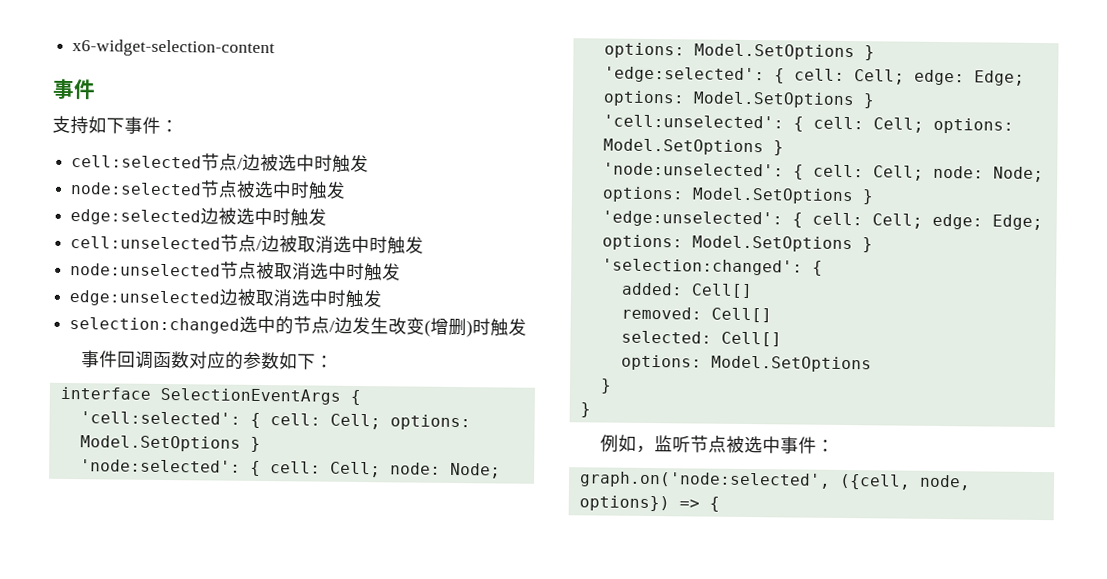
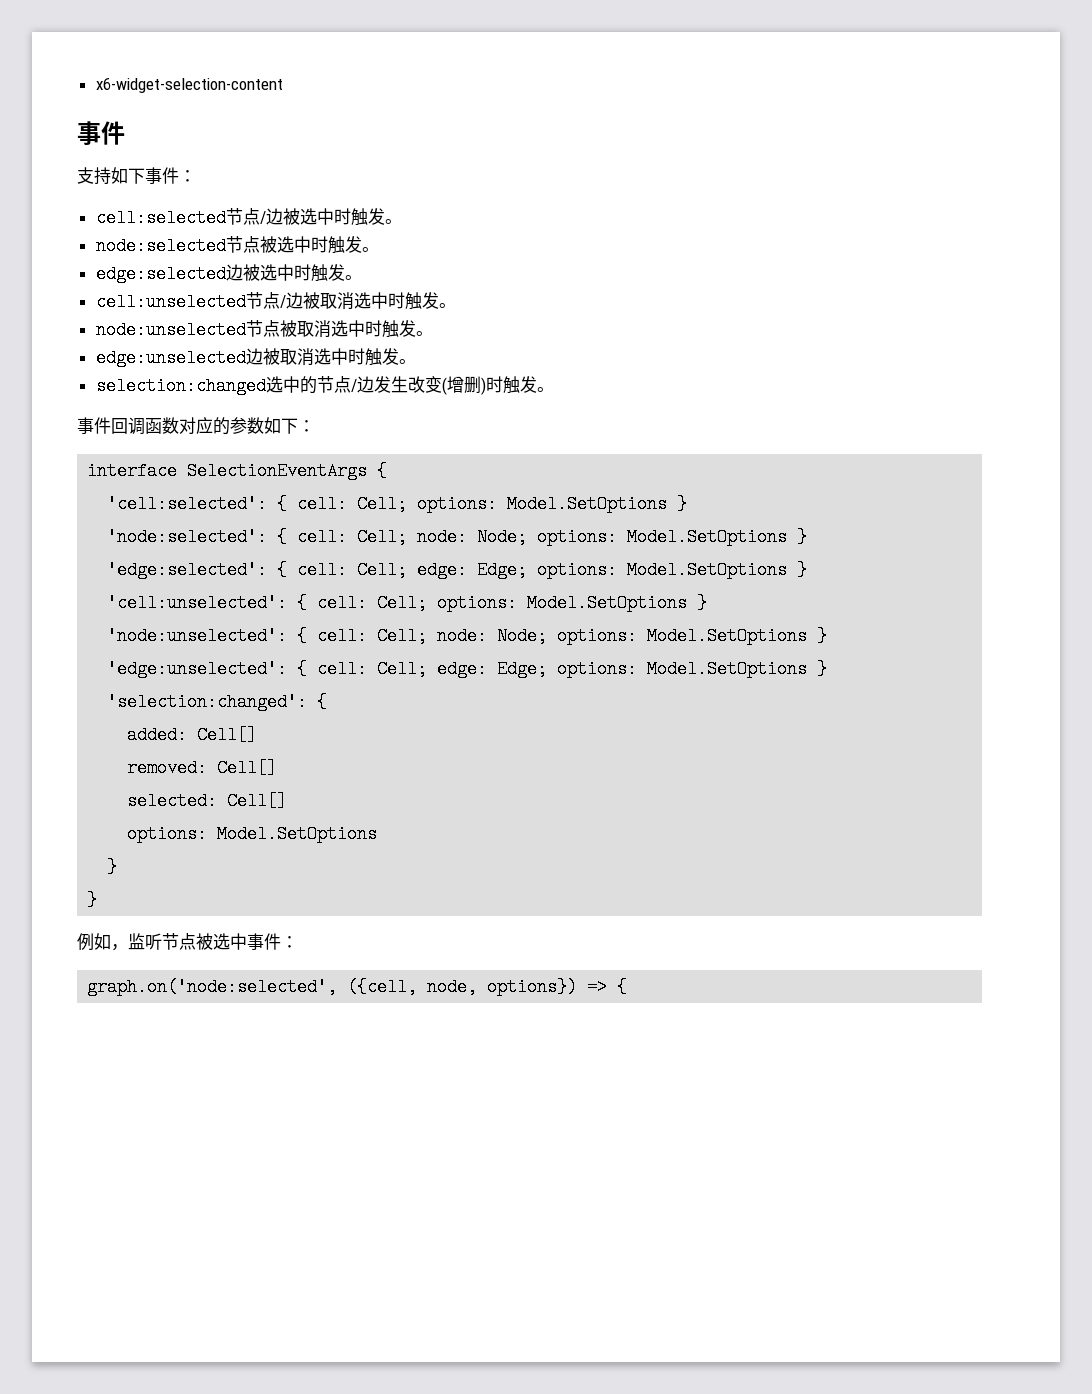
(370, 163) none -> [384,219,402,224] 。
(347, 190) none -> [361,247,379,252] 。
(328, 217) none -> [344,275,362,280] 。
(425, 245) none -> [438,303,456,308] 。
(402, 272) none -> [415,331,433,336] 。
(383, 299) none -> [398,359,416,364] 。
(528, 327) none -> [536,387,554,392] 。

